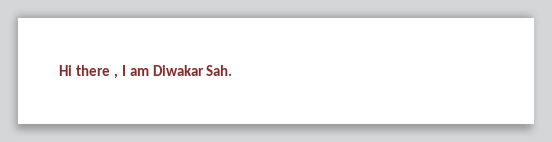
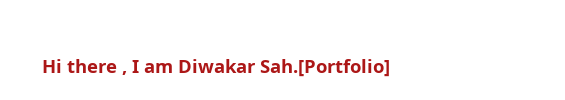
[206,65,233,76] Sah. -> [260,59,390,77] Sah.[Portfolio]

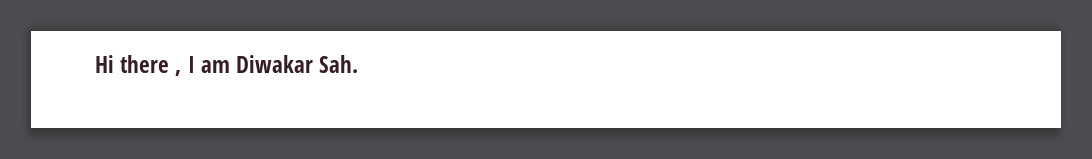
[260,59,390,77] Sah.[Portfolio] -> [319,55,359,73] Sah.

